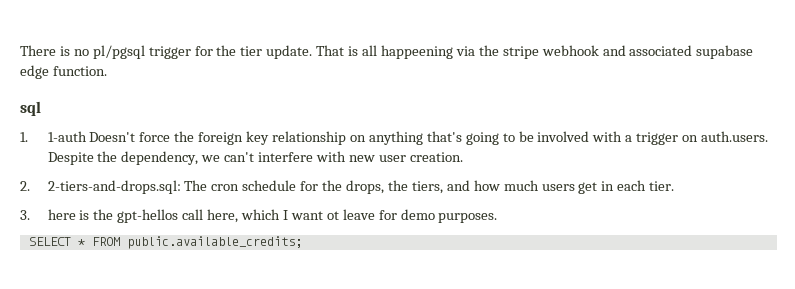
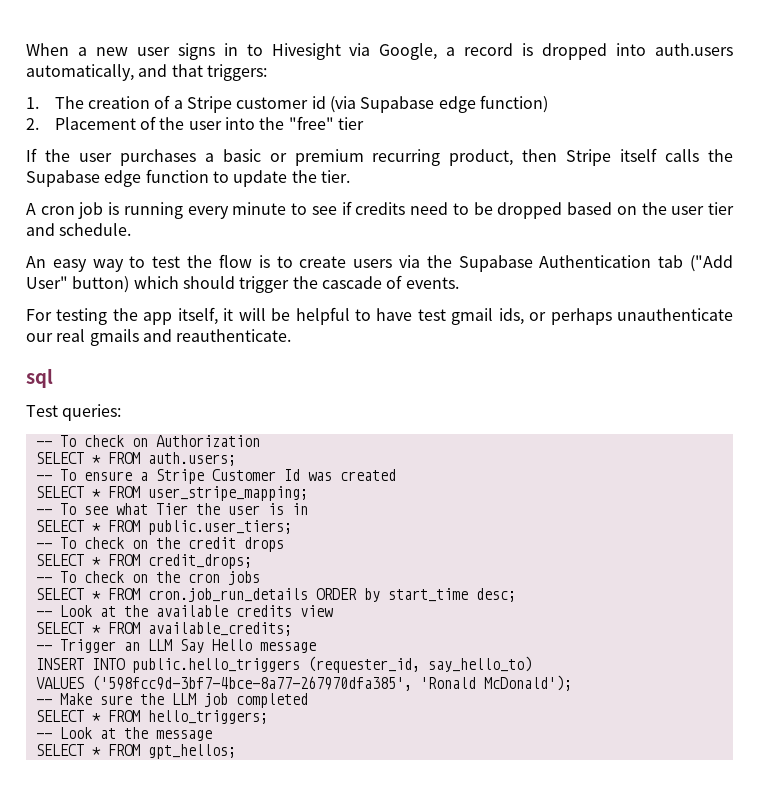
[20,45,754,59] [20,65,107,79] [20,101,41,116] [20,131,768,145] [47,151,463,165] [20,180,675,194] [20,209,498,223] [28,236,302,249] There is no pl/pgsql trigger for the tier update. That is all happeening via the stripe webhook and associated supabase edge function. // sql // 1. 1-auth Doesn't force the foreign key relationship on anything that's going to be involved with a trigger on auth.users. Despite the dependency, we can't interfere with new user creation. // 2. 2-tiers-and-drops.sql: The cron schedule for the drops, the tiers, and how much users get in each tier. // 3. here is the gpt-hellos call here, which I want ot leave for demo purposes. // SELECT * FROM public.available_credits; -> [26,43,734,60] [26,64,267,81] [26,95,548,113] [26,116,364,130] [26,148,734,166] [26,169,350,187] [26,201,734,219] [26,223,132,236] [26,254,733,272] [26,275,459,293] [26,307,733,325] [26,329,292,346] [26,368,53,388] [26,404,122,421] [35,435,260,447] [35,452,236,466] [35,469,396,484] [35,486,308,501] [35,503,308,515] [35,520,292,535] [35,537,284,552] [35,554,252,569] [35,571,260,585] [35,588,516,602] [35,605,333,617] [35,622,292,636] [35,639,316,653] [35,656,532,673] [35,675,572,691] [35,693,308,708] [35,710,268,724] [35,727,212,741] [35,744,236,759] When a new user signs in to Hivesight via Google, a record is dropped into auth.users automatically, and that triggers: // 1. The creation of a Stripe customer id (via Supabase edge function) // 2. Placement of the user into the "free" tier // If the user purchases a basic or premium recurring product, then Stripe itself calls the Supabase edge function to update the tier. // A cron job is running every minute to see if credits need to be dropped based on the user tier and schedule. // An easy way to test the flow is to create users via the Supabase Authentication tab ("Add User" button) which should trigger the cascade of events. // For testing the app itself, it will be helpful to have test gmail ids, or perhaps unauthenticate our real gmails and reauthenticate. // sql // Test queries: // -- To check on Authorization // SELECT * FROM auth.users; // -- To ensure a Stripe Customer Id was created // SELECT * FROM user_stripe_mapping; // -- To see what Tier the user is in // SELECT * FROM public.user_tiers; // -- To check on the credit drops // SELECT * FROM credit_drops; // -- To check on the cron jobs // SELECT * FROM cron.job_run_details ORDER by start_time desc; // -- Look at the available credits view // SELECT * FROM available_credits; // -- Trigger an LLM Say Hello message // INSERT INTO public.hello_triggers (requester_id, say_hello_to) // VALUES ('598fcc9d-3bf7-4bce-8a77-267970dfa385', 'Ronald McDonald'); // -- Make sure the LLM job completed // SELECT * FROM hello_triggers; // -- Look at the message // SELECT * FROM gpt_hellos;

